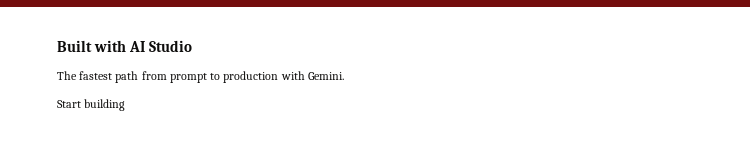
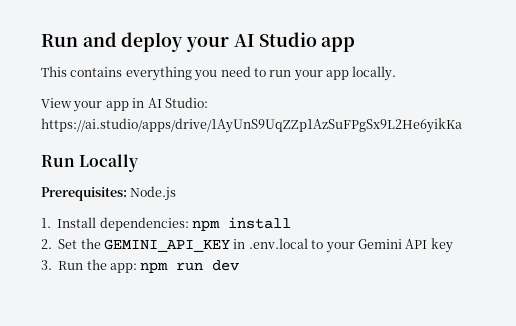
[57,40,193,52] [57,71,344,83] [57,99,126,111] Built with AI Studio // The fastest path from prompt to production with Gemini. // Start building -> [41,32,356,52] [41,66,397,81] [41,97,208,112] [41,118,462,133] [41,154,139,172] [41,186,177,201] [41,217,291,231] [41,238,453,253] [41,259,240,273] Run and deploy your AI Studio app // This contains everything you need to run your app locally. // View your app in AI Studio: https://ai.studio/apps/drive/1AyUnS9UqZZp1AzSuFPgSx9L2He6yikKa // Run Locally // Prerequisites: Node.js // 1. Install dependencies: npm install // 2. Set the GEMINI_API_KEY in .env.local to your Gemini API key // 3. Run the app: npm run dev

